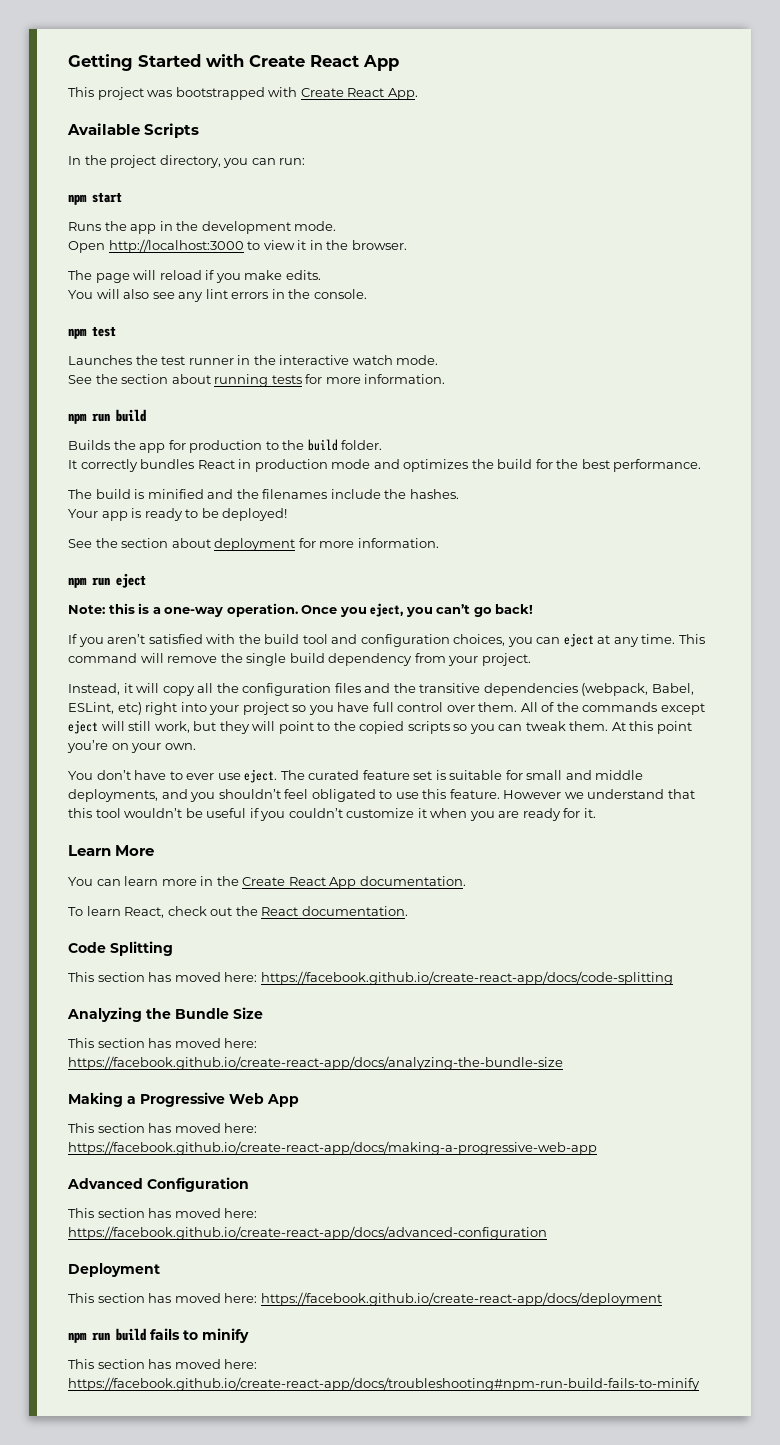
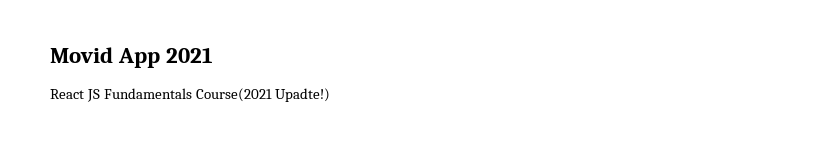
[68,54,399,71] [68,87,418,100] [67,123,200,138] [68,155,306,168] [68,192,122,205] [68,221,337,234] [68,239,407,253] [68,270,321,283] [68,289,367,302] [68,326,116,339] [68,355,439,365] [68,374,446,387] [68,409,146,424] [68,439,383,453] [68,459,702,472] [68,489,459,499] [68,508,288,521] [68,538,439,551] [68,573,146,588] [68,603,534,617] [68,633,705,647] [68,653,531,666] [68,683,694,696] [68,702,705,715] [68,720,692,734] [67,740,196,753] [68,769,644,783] [68,789,695,802] [68,808,596,821] [68,845,155,856] [68,876,466,889] [68,906,408,918] [68,941,173,956] [68,971,673,985] [67,1007,263,1022] [68,1038,258,1048] [68,1056,563,1070] [68,1092,299,1107] [68,1123,258,1133] [68,1141,597,1155] [67,1177,249,1192] [68,1208,258,1218] [68,1226,547,1240] [68,1263,160,1277] [68,1292,662,1306] [68,1328,249,1343] [68,1359,258,1369] [68,1377,700,1391] Getting Started with Create React App // This project was bootstrapped with Create React App. // Available Scripts // In the project directory, you can run: // npm start // Runs the app in the development mode. // Open http://localhost:3000 to view it in the browser. // The page will reload if you make edits. // You will also see any lint errors in the console. // npm test // Launches the test runner in the interactive watch mode. // See the section about running tests for more information. // npm run build // Builds the app for production to the build folder. // It correctly bundles React in production mode and optimizes the build for the best performance. // The build is minified and the filenames include the hashes. // Your app is ready to be deployed! // See the section about deployment for more information. // npm run eject // Note: this is a one-way operation. Once you eject, you can’t go back! // If you aren’t satisfied with the build tool and configuration choices, you can eject at any time. This command will remove the single build dependency from your project. // Instead, it will copy all the configuration files and the transitive dependencies (webpack, Babel, ESLint, etc) right into your project so you have full control over them. All of the commands except eject will still work, but they will point to the copied scripts so you can tweak them. At this point you’re on your own. // You don’t have to ever use eject. The curated feature set is suitable for small and middle deployments, and you shouldn’t feel obligated to use this feature. However we understand that this tool wouldn’t be useful if you couldn’t customize it when you are ready for it. // Learn More // You can learn more in the Create React App documentation. // To learn React, check out the React documentation. // Code Splitting // This section has moved here: https://facebook.github.io/create-react-app/docs/code-splitting // Analyzing the Bundle Size // This section has moved here: https://facebook.github.io/create-react-app/docs/analyzing-the-bundle-size // Making a Progressive Web App // This section has moved here: https://facebook.github.io/create-react-app/docs/making-a-progressive-web-app // Advanced Configuration // This section has moved here: https://facebook.github.io/create-react-app/docs/advanced-configuration // Deployment // This section has moved here: https://facebook.github.io/create-react-app/docs/deployment // npm run build fails to minify // This section has moved here: https://facebook.github.io/create-react-app/docs/troubleshooting#npm-run-build-fails-to-minify -> [50,47,214,68] [50,88,330,102] Movid App 2021 // React JS Fundamentals Course(2021 Upadte!)

